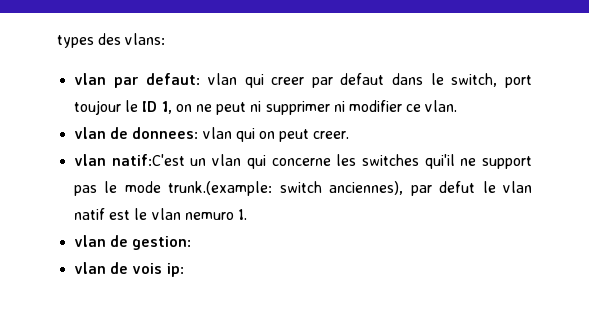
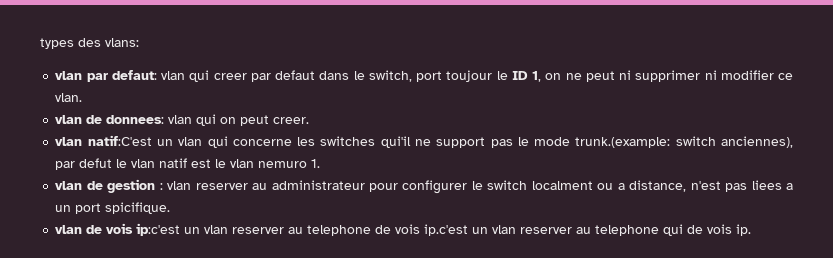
[132,236,192,250] [74,262,184,277] gestion: // vlan de vois ip: -> [107,179,794,194] [55,202,171,214] [55,223,752,236] gestion : vlan reserver au administrateur pour configurer le switch localment ou a distance, n'est pas liees a un port spicifique. // vlan de vois ip:c'est un vlan reserver au telephone de vois ip.c'est un vlan reserver au telephone qui de vois ip.

